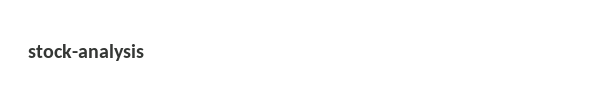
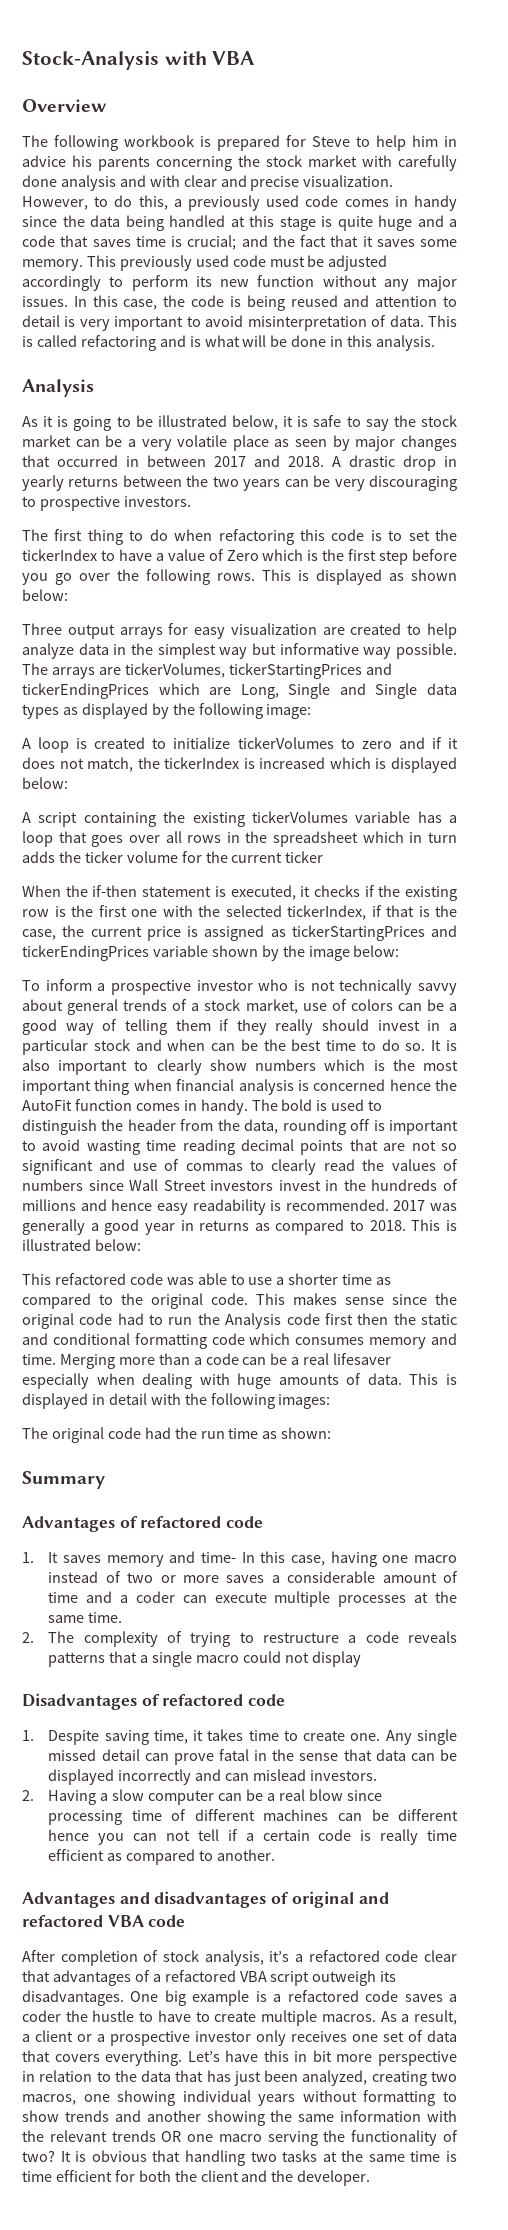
[28,44,144,61] stock-analysis -> [22,51,255,70] [22,99,107,112] [22,135,457,151] [22,155,457,171] [22,175,394,191] [22,195,457,211] [22,215,457,231] [22,235,457,250] [22,255,388,271] [22,275,457,291] [22,295,457,311] [22,315,458,331] [22,335,436,351] [22,379,94,397] [22,415,458,431] [22,435,457,451] [22,455,457,471] [22,475,458,491] [22,496,191,511] [22,529,458,545] [22,549,458,565] [22,569,457,585] [22,589,68,601] [22,623,457,639] [22,643,457,659] [22,663,392,679] [22,683,457,699] [22,703,312,719] [22,737,458,753] [22,757,457,773] [22,777,68,789] [22,811,457,827] [22,831,457,847] [22,851,324,863] [22,885,457,901] [22,905,457,920] [22,925,457,941] [22,945,400,961] [22,979,458,995] [22,999,457,1015] [22,1019,457,1035] [22,1039,458,1055] [22,1059,459,1075] [22,1079,457,1095] [22,1099,383,1115] [22,1119,459,1135] [22,1139,457,1155] [22,1159,458,1175] [22,1179,458,1191] [22,1199,457,1215] [22,1219,457,1235] [22,1239,141,1251] [22,1273,392,1285] [22,1293,457,1309] [22,1313,458,1329] [22,1333,457,1349] [22,1353,392,1369] [22,1373,457,1389] [22,1393,331,1409] [22,1427,332,1443] [22,1471,105,1489] [22,1516,264,1532] [22,1551,458,1567] [48,1571,459,1583] [48,1591,458,1607] [48,1612,123,1623] [22,1631,457,1647] [48,1651,361,1667] [22,1693,286,1710] [22,1729,457,1745] [48,1749,457,1765] [48,1769,378,1785] [22,1789,382,1805] [48,1809,459,1825] [48,1829,458,1845] [48,1849,276,1865] [22,1891,389,1908] [22,1915,186,1927] [22,1950,457,1966] [22,1970,397,1986] [22,1990,458,2006] [22,2010,458,2026] [22,2030,457,2046] [22,2050,457,2066] [22,2070,457,2086] [22,2090,457,2106] [22,2110,457,2126] [22,2130,458,2146] [22,2150,457,2166] [22,2170,371,2186] Stock-Analysis with VBA // Overview // The following workbook is prepared for Steve to help him in advice his parents concerning the stock market with carefully done analysis and with clear and precise visualization. However, to do this, a previously used code comes in handy since the data being handled at this stage is quite huge and a code that saves time is crucial; and the fact that it saves some memory. This previously used code must be adjusted accordingly to perform its new function without any major issues. In this case, the code is being reused and attention to detail is very important to avoid misinterpretation of data. This is called refactoring and is what will be done in this analysis. // Analysis // As it is going to be illustrated below, it is safe to say the stock market can be a very volatile place as seen by major changes that occurred in between 2017 and 2018. A drastic drop in yearly returns between the two years can be very discouraging to prospective investors. // The first thing to do when refactoring this code is to set the tickerIndex to have a value of Zero which is the first step before you go over the following rows. This is displayed as shown below: // Three output arrays for easy visualization are created to help analyze data in the simplest way but informative way possible. The arrays are tickerVolumes, tickerStartingPrices and tickerEndingPrices which are Long, Single and Single data types as displayed by the following image: // A loop is created to initialize tickerVolumes to zero and if it does not match, the tickerIndex is increased which is displayed below: // A script containing the existing tickerVolumes variable has a loop that goes over all rows in the spreadsheet which in turn adds the ticker volume for the current ticker // When the if-then statement is executed, it checks if the existing row is the first one with the selected tickerIndex, if that is the case, the current price is assigned as tickerStartingPrices and tickerEndingPrices variable shown by the image below: // To inform a prospective investor who is not technically savvy about general trends of a stock market, use of colors can be a good way of telling them if they really should invest in a particular stock and when can be the best time to do so. It is also important to clearly show numbers which is the most important thing when financial analysis is concerned hence the AutoFit function comes in handy. The bold is used to distinguish the header from the data, rounding off is important to avoid wasting time reading decimal points that are not so significant and use of commas to clearly read the values of numbers since Wall Street investors invest in the hundreds of millions and hence easy readability is recommended. 2017 was generally a good year in returns as compared to 2018. This is illustrated below: // This refactored code was able to use a shorter time as compared to the original code. This makes sense since the original code had to run the Analysis code first then the static and conditional formatting code which consumes memory and time. Merging more than a code can be a real lifesaver especially when dealing with huge amounts of data. This is displayed in detail with the following images: // The original code had the run time as shown: // Summary // Advantages of refactored code // 1. It saves memory and time- In this case, having one macro instead of two or more saves a considerable amount of time and a coder can execute multiple processes at the same time. // 2. The complexity of trying to restructure a code reveals patterns that a single macro could not display // Disadvantages of refactored code // 1. Despite saving time, it takes time to create one. Any single missed detail can prove fatal in the sense that data can be displayed incorrectly and can mislead investors. // 2. Having a slow computer can be a real blow since processing time of different machines can be different hence you can not tell if a certain code is really time efficient as compared to another. // Advantages and disadvantages of original and refactored VBA code // After completion of stock analysis, it’s a refactored code clear that advantages of a refactored VBA script outweigh its disadvantages. One big example is a refactored code saves a coder the hustle to have to create multiple macros. As a result, a client or a prospective investor only receives one set of data that covers everything. Let’s have this in bit more perspective in relation to the data that has just been analyzed, creating two macros, one showing individual years without formatting to show trends and another showing the same information with the relevant trends OR one macro serving the functionality of two? It is obvious that handling two tasks at the same time is time efficient for both the client and the developer.

